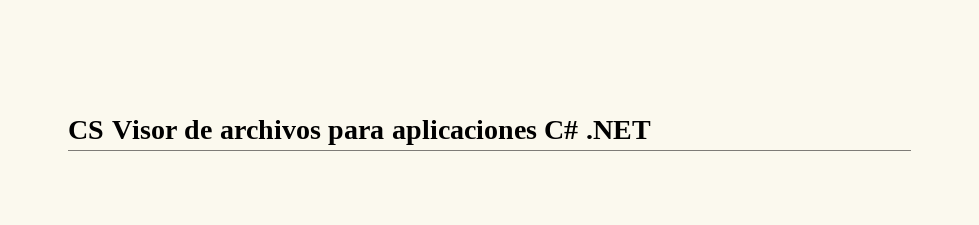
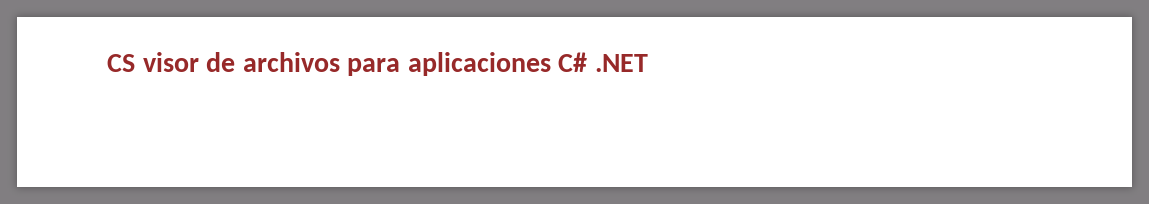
[111,120,177,139] Visor -> [142,52,199,72] visor

